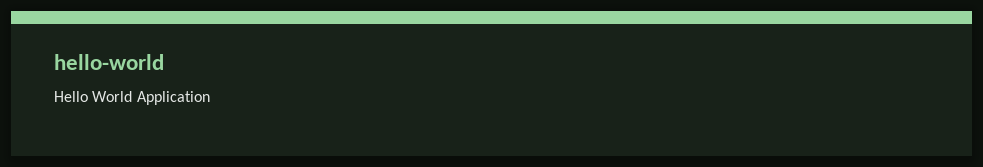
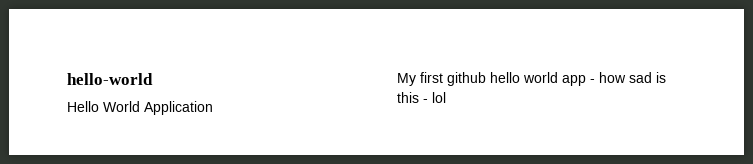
(210, 98) none -> [397,72,666,86] [397,92,446,103] // My first github hello world app - how sad is this - lol

